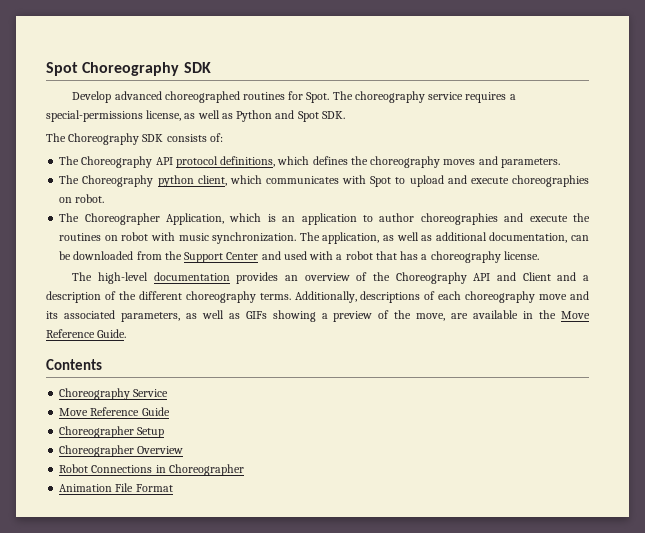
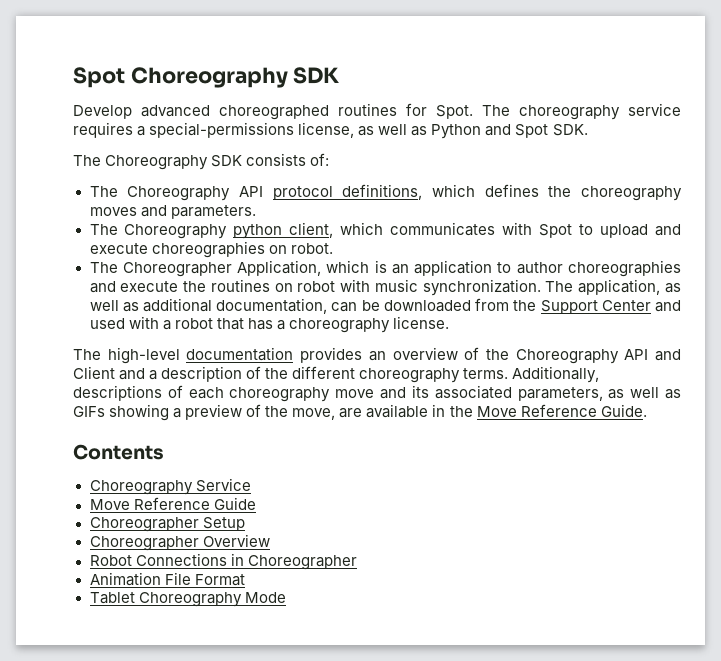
(173, 488) none -> [89,592,286,607] // Tablet Choreography Mode

